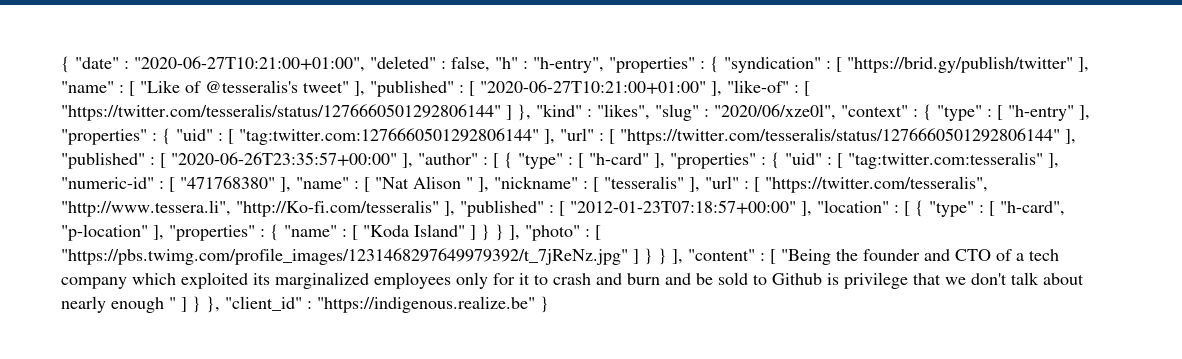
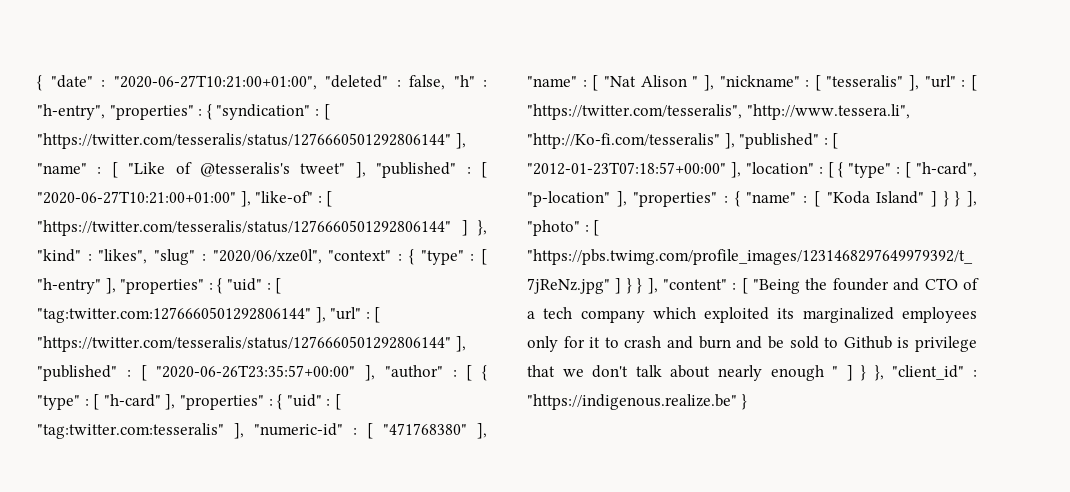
[847,56,1073,73] "https://brid.gy/publish/twitter" -> [37,133,451,149] "https://twitter.com/tesseralis/status/1276660501292806144"

